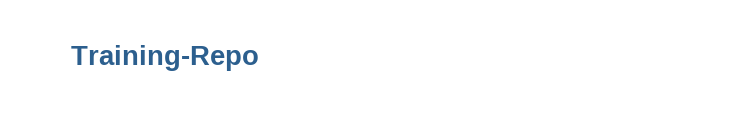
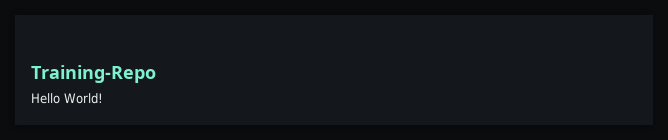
(259, 58) none -> [31,93,103,104] // Hello World!

